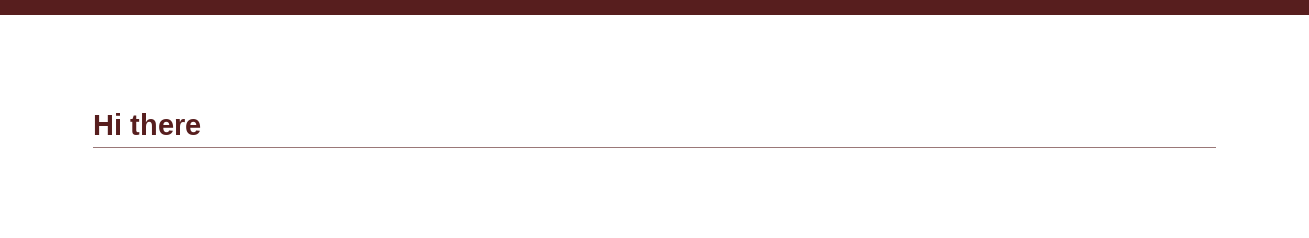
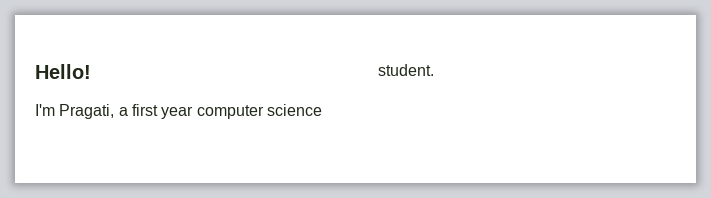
[93,113,201,135] Hi there -> [35,64,91,79] [35,104,322,119] [378,64,434,76] Hello! // I'm Pragati, a first year computer science student.

